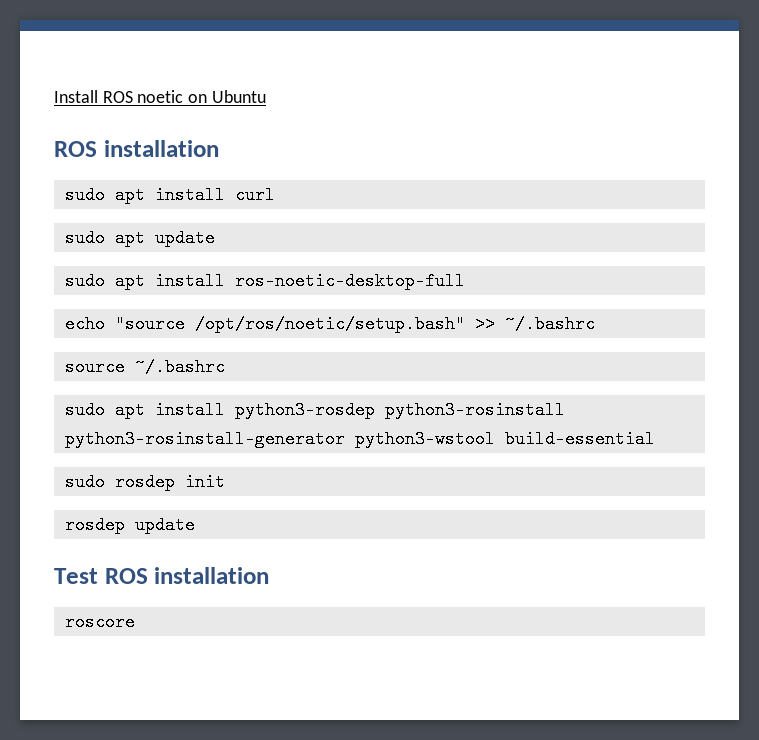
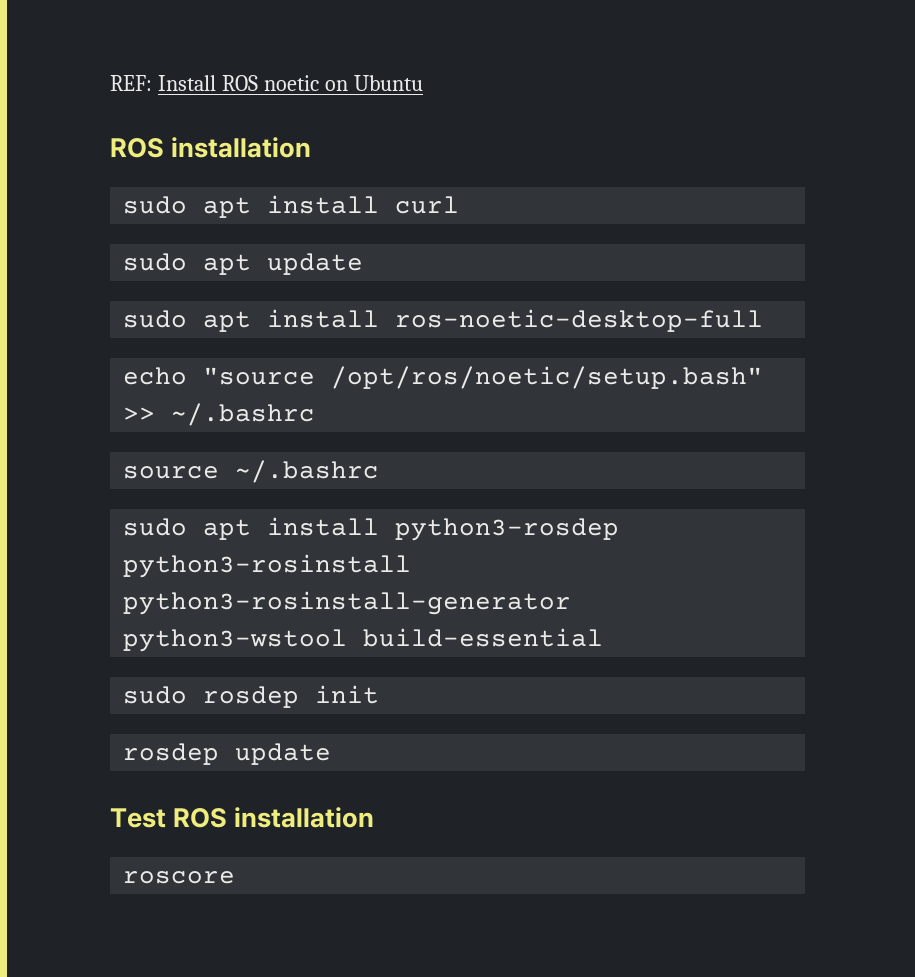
(54, 96) none -> [110,75,152,91] REF:

